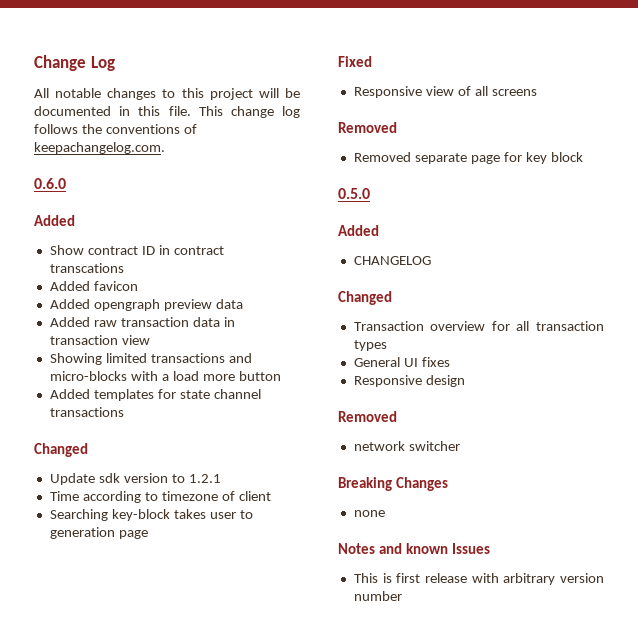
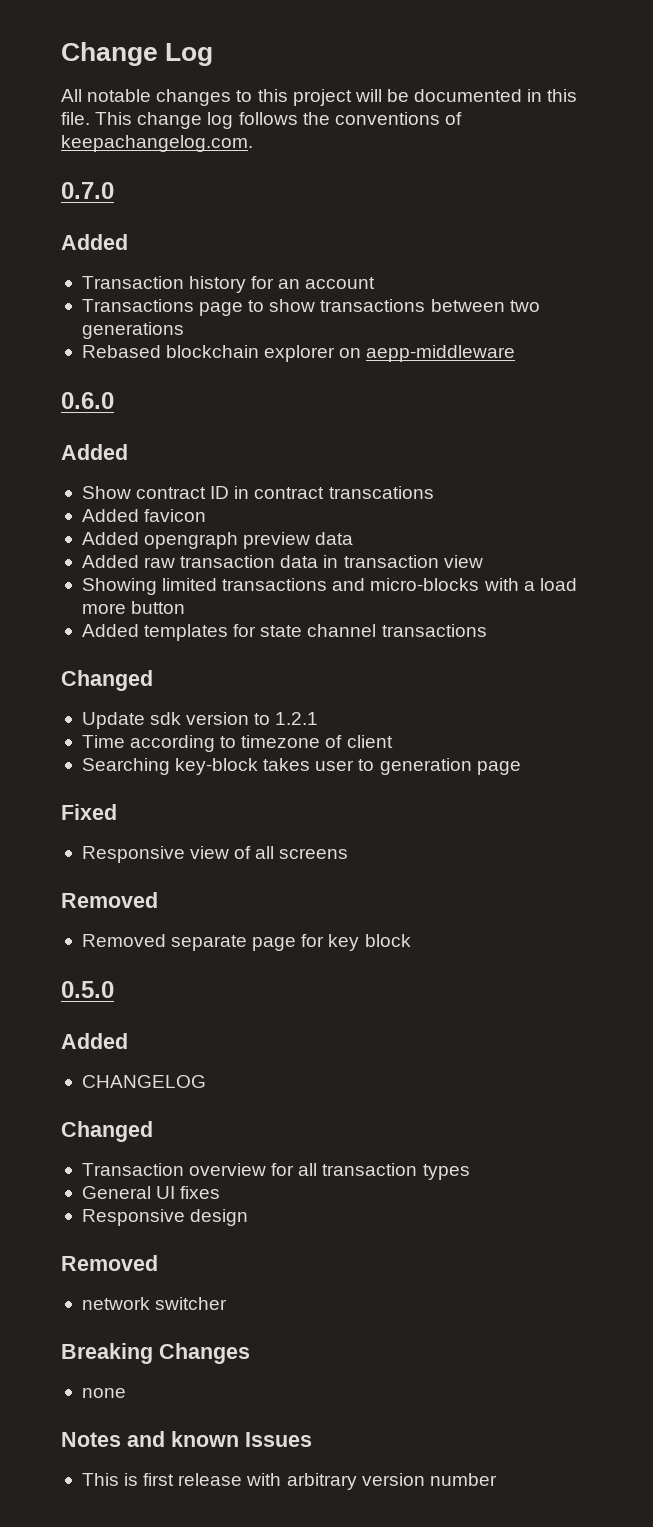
(165, 148) none -> [61,182,114,199] [61,234,128,250] [81,276,376,293] [81,299,540,316] [81,322,184,339] [81,345,516,362] // 0.7.0 // Added // Transaction history for an account // Transactions page to show transactions between two generations // Rebased blockchain explorer on aepp-middleware

